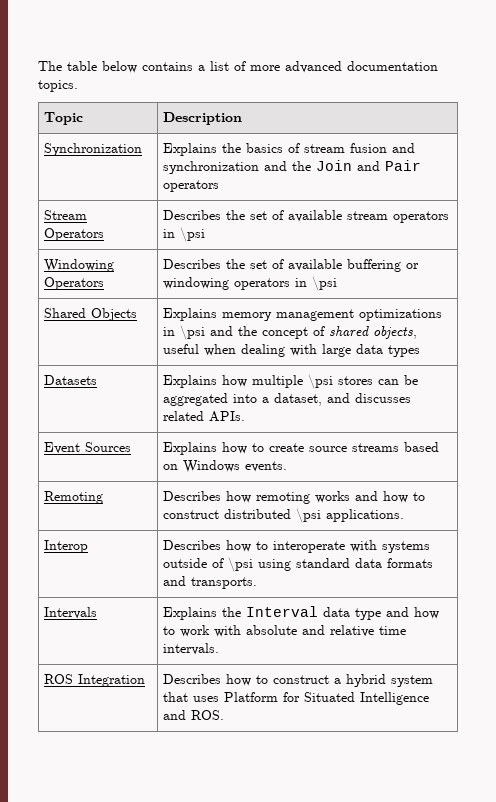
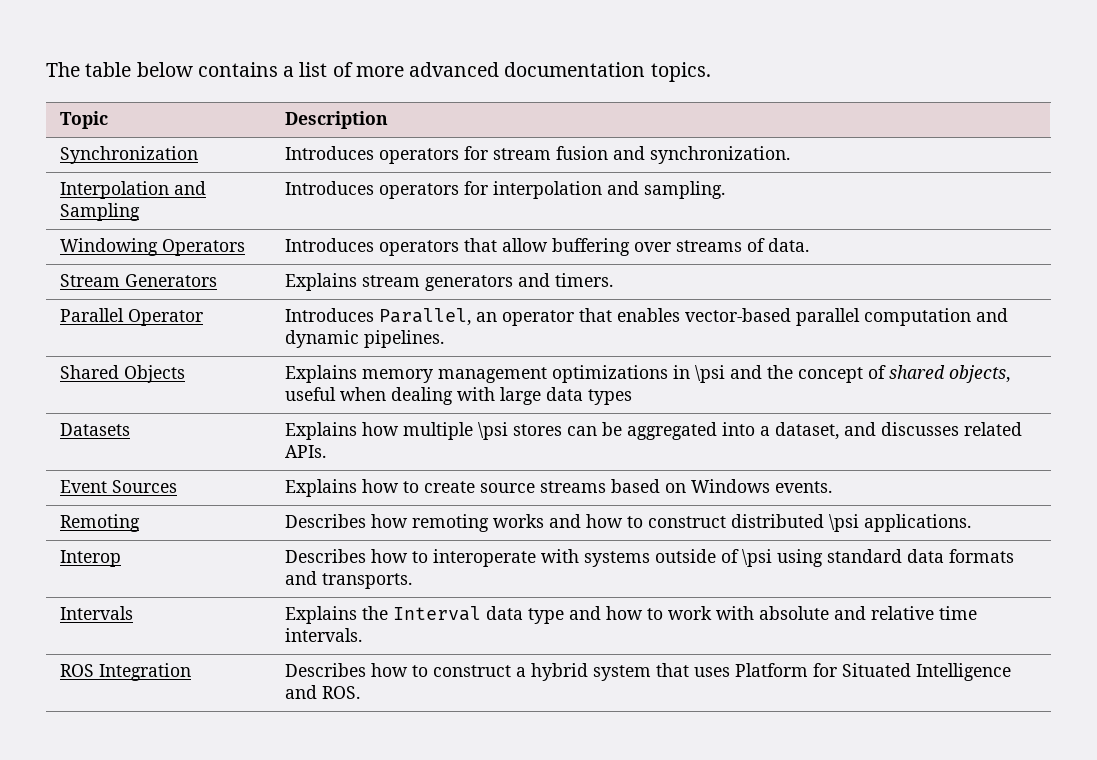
[163,143,416,156] [163,160,422,174] [163,180,220,192] [44,210,88,220] [44,228,105,241] [163,210,450,223] [163,227,206,242] [44,259,115,272] [44,277,105,290] [163,259,420,272] [163,276,338,291] Explains the basics of stream fusion and synchronization and the Join and Pair operators // Stream Operators | Describes the set of available stream operators in \psi // Windowing Operators | Describes the set of available buffering or windowing operators in \psi -> [284,146,790,164] [59,181,206,199] [59,203,140,221] [284,181,725,199] [59,238,245,256] [284,238,809,256] [59,274,217,287] [284,273,613,291] [59,308,203,326] [284,308,1008,326] [284,330,444,348] Introduces operators for stream fusion and synchronization. // Interpolation and Sampling | Introduces operators for interpolation and sampling. // Windowing Operators | Introduces operators that allow buffering over streams of data. // Stream Generators | Explains stream generators and timers. // Parallel Operator | Introduces Parallel, an operator that enables vector-based parallel computation and dynamic pipelines.

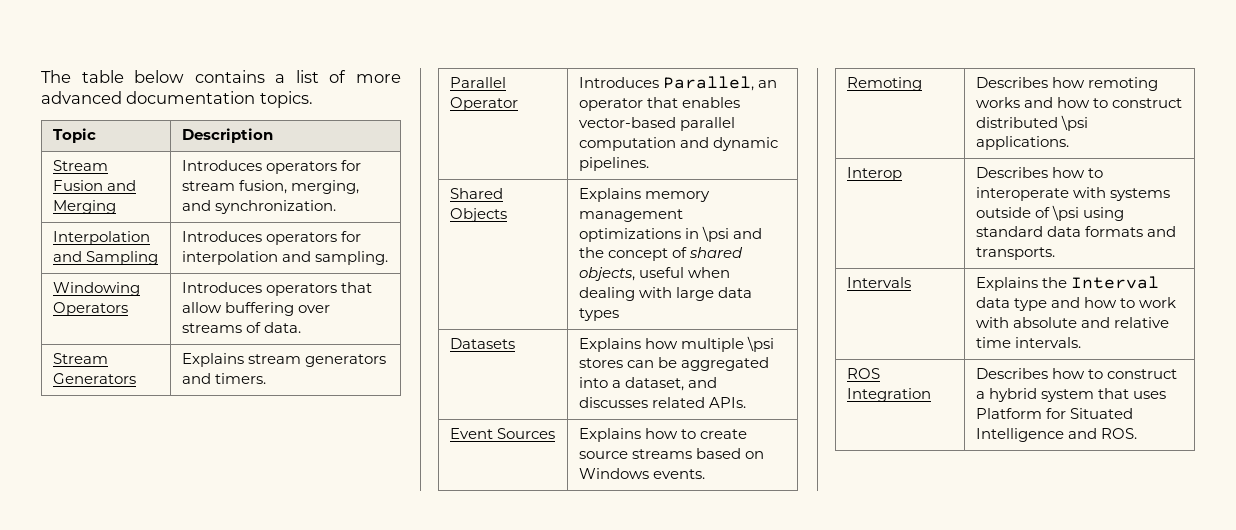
[59,146,198,164] Synchronization -> [52,160,108,171] [52,180,136,191] [52,200,116,214] Stream Fusion and Merging
[555,146,608,160] fusion -> [238,180,359,194] fusion, merging,

